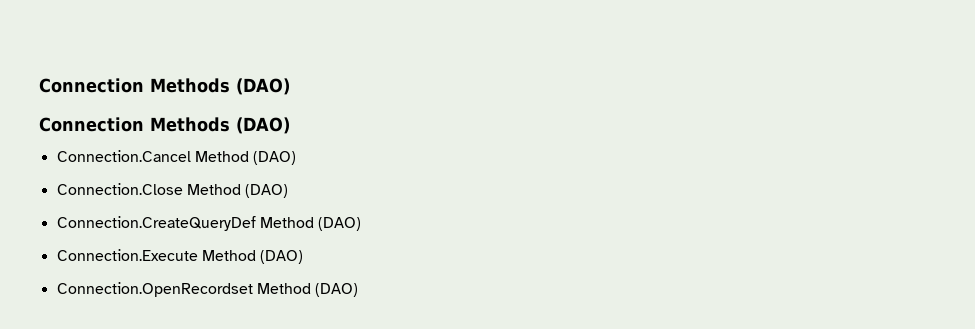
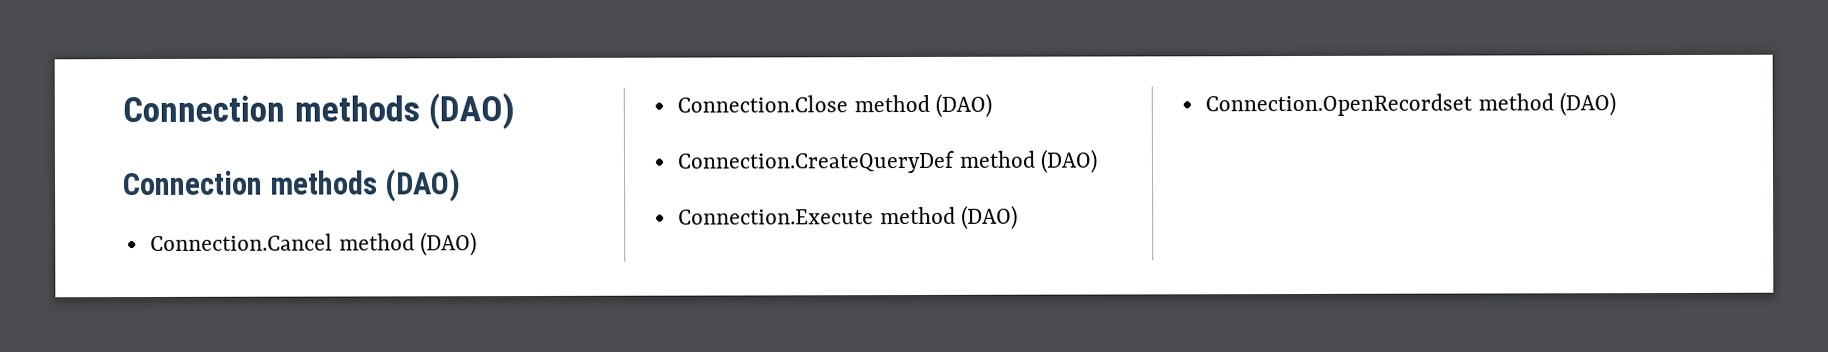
[39,78,230,93] Connection Methods -> [122,95,420,123] Connection methods
[150,117,230,132] Methods -> [269,170,379,195] methods
[194,151,249,162] Method -> [338,233,415,251] method
[186,184,241,195] Method -> [853,94,930,113] method
[259,217,314,228] Method -> [958,150,1035,168] method
[201,250,256,261] Method -> [879,206,956,225] method
[256,283,311,294] Method -> [1477,93,1554,111] method

